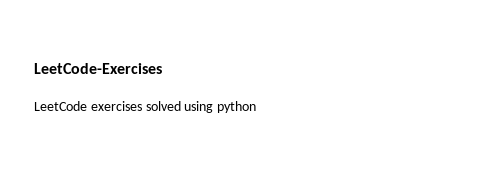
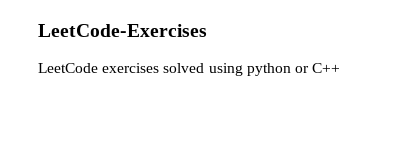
(257, 107) none -> [294,63,341,73] or C++

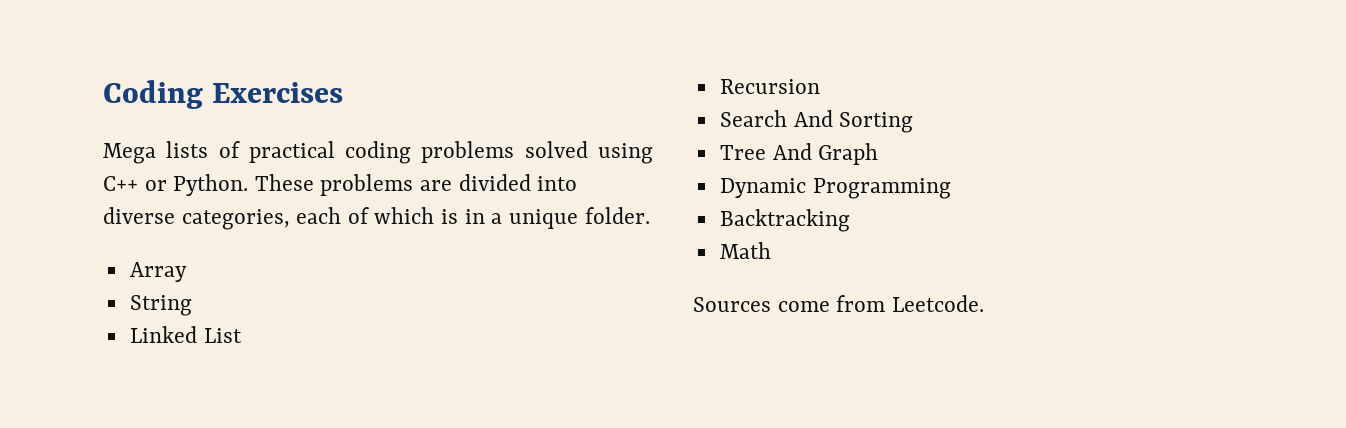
[38,24,207,37] [38,63,341,76] LeetCode-Exercises // LeetCode exercises solved using python or C++ -> [103,80,344,109] [103,141,653,164] [103,174,578,196] [103,207,650,230] [129,262,187,282] [129,295,192,316] [129,326,242,343] [719,79,820,94] [719,110,914,133] [719,143,879,165] [719,178,951,199] [719,209,850,232] [719,242,771,259] [693,295,984,312] Coding Exercises // Mega lists of practical coding problems solved using C++ or Python. These problems are divided into diverse categories, each of which is in a unique folder. // Array // String // Linked List // Recursion // Search And Sorting // Tree And Graph // Dynamic Programming // Backtracking // Math // Sources come from Leetcode.

